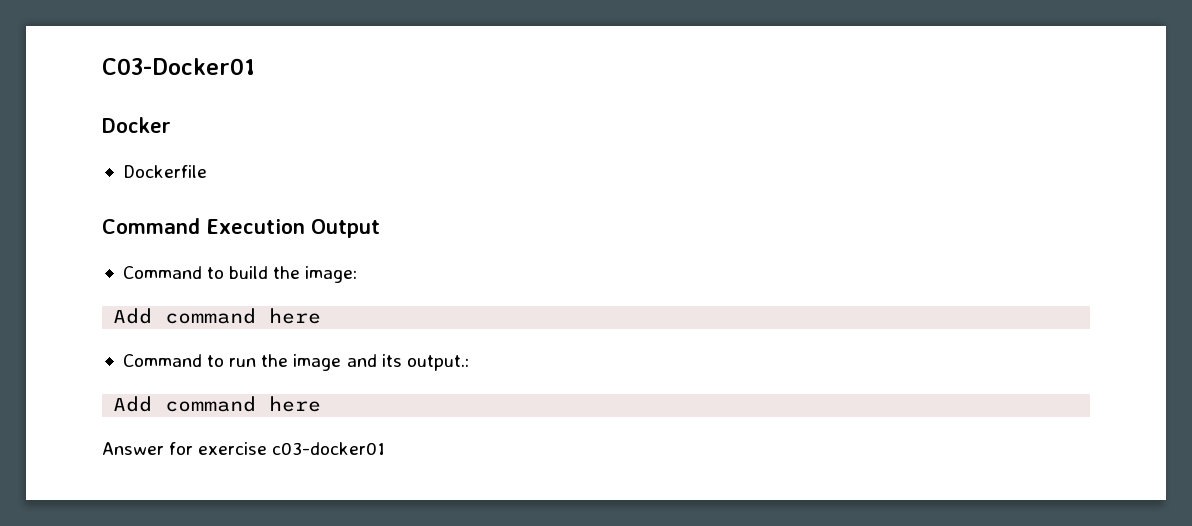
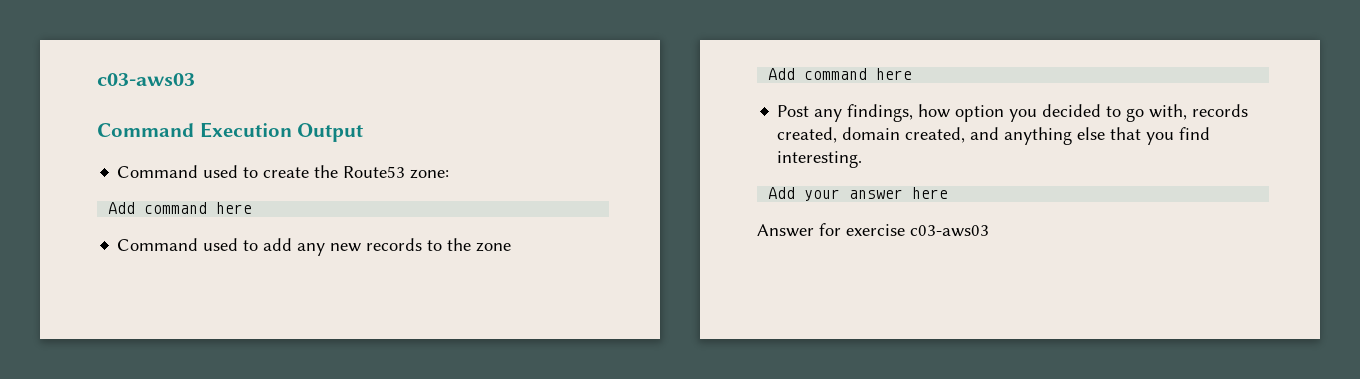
[102,58,255,75] [102,117,171,133] [122,165,207,178] C03-Docker01 // Docker // Dockerfile -> [97,73,195,86] c03-aws03
[207,266,358,283] [113,308,322,324] [122,354,469,371] [113,396,257,412] to build the image: // Add command here // Command to run the image and its output.: // Add command -> [203,165,450,179] [108,202,253,214] [117,238,512,256] [768,68,913,80] [777,104,1249,122] [777,127,1211,145] [777,151,863,168] [768,187,904,201] used to create the Route53 zone: // Add command here // Command used to add any new records to the zone // Add command here // Post any findings, how option you decided to go with, records created, domain created, and anything else that you find interesting. // Add your answer
[272,442,386,455] c03-docker01 -> [910,225,989,237] c03-aws03

